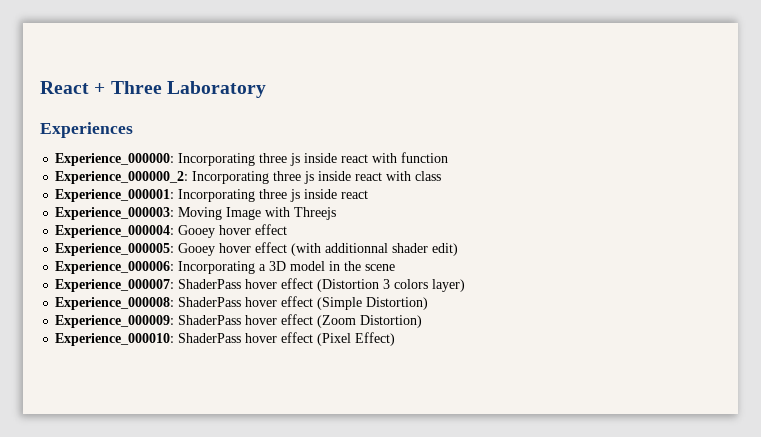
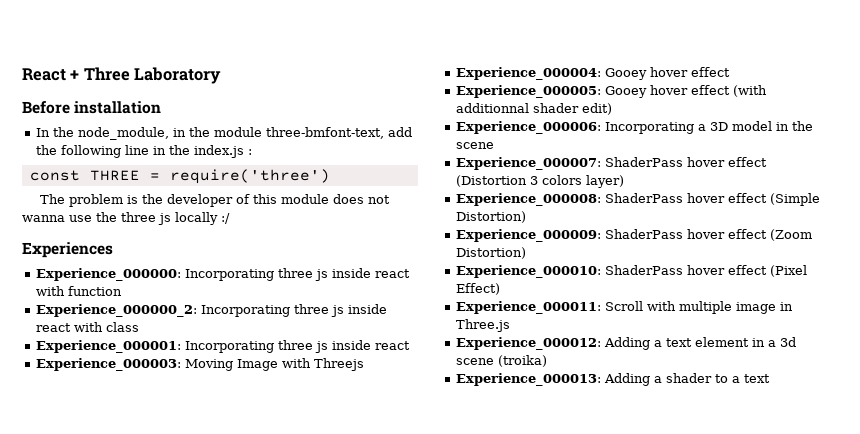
(266, 89) none -> [22,101,162,114] [36,127,413,140] [36,145,253,158] [29,169,330,184] [39,194,390,207] [22,212,230,225] // Before installation // In the node_module, in the module three-bmfont-text, add the following line in the index.js : // const THREE = require('three') // The problem is the developer of this module does not wanna use the three js locally :/
(396, 339) none -> [456,301,794,314] [456,319,511,332] [456,337,797,350] [456,355,548,367] [456,373,771,386] // Experience_000011: Scroll with multiple image in Three.js // Experience_000012: Adding a text element in a 3d scene (troika) // Experience_000013: Adding a shader to a text

